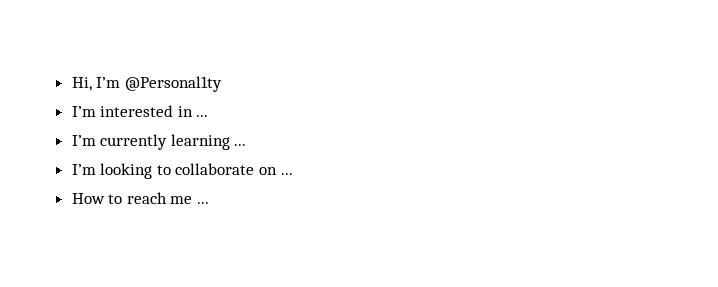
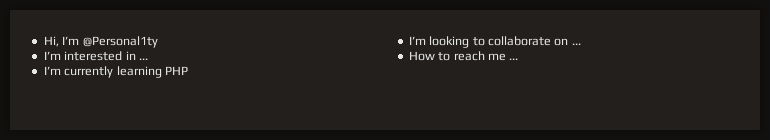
[234,144,247,146] ... -> [164,66,188,75] PHP

